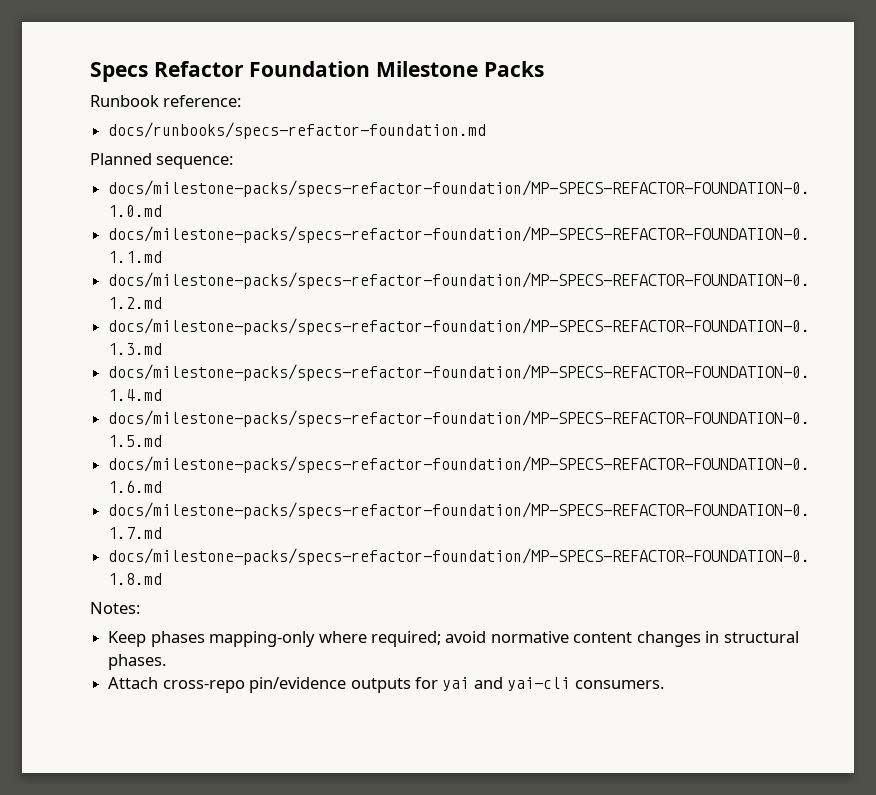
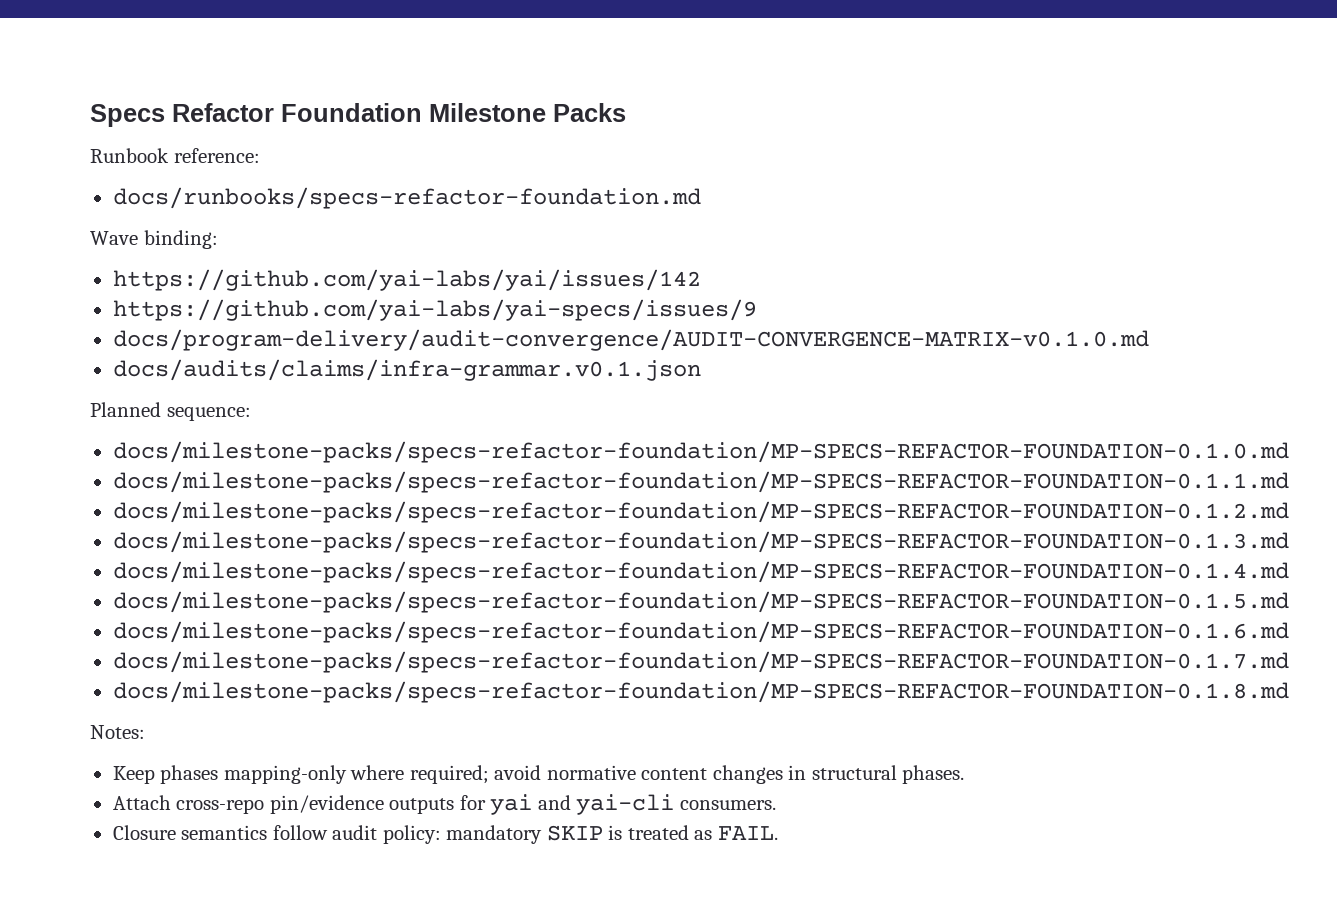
(487, 130) none -> [90,230,218,249] [112,269,701,291] [112,299,757,321] [112,329,1149,351] [112,359,701,381] // Wave binding: // https://github.com/yai-labs/yai/issues/142 // https://github.com/yai-labs/yai-specs/issues/9 // docs/program-delivery/audit-convergence/AUDIT-CONVERGENCE-MATRIX-v0.1.0.md // docs/audits/claims/infra-grammar.v0.1.json
(664, 684) none -> [112,825,778,844] // Closure semantics follow audit policy: mandatory SKIP is treated as FAIL.

